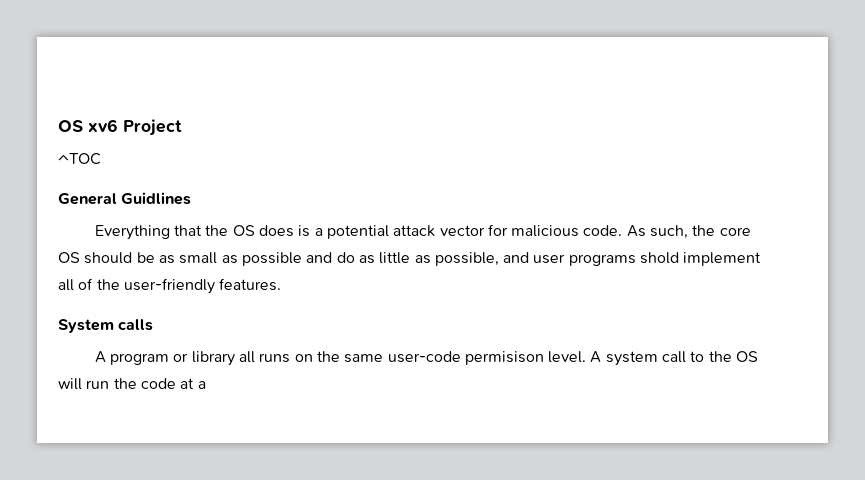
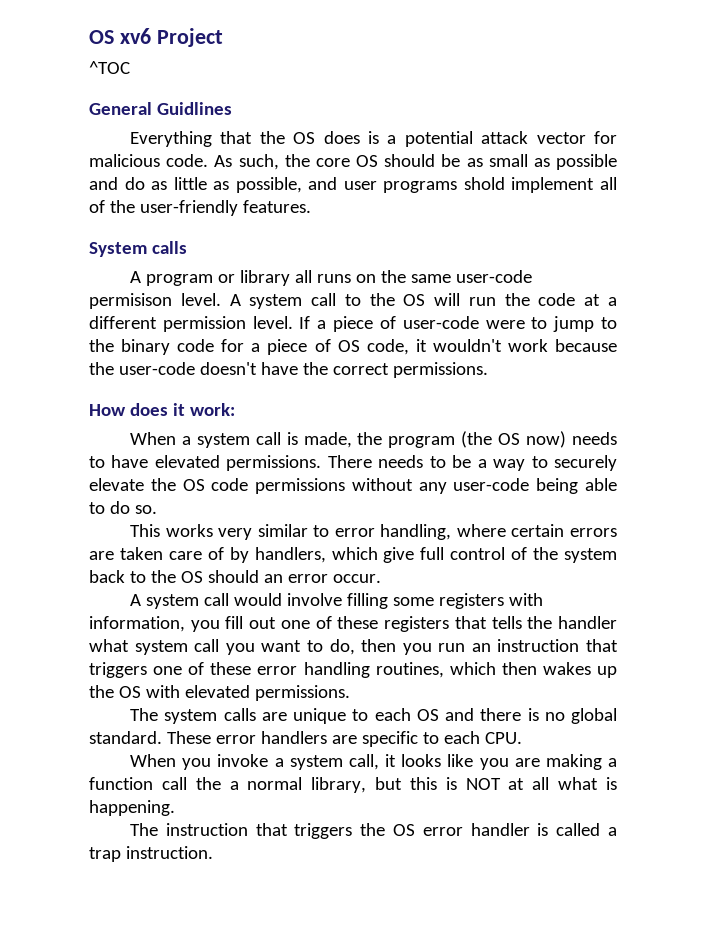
(206, 385) none -> [89,316,617,332] [89,339,617,355] [89,362,488,378] [89,403,235,416] [130,431,617,448] [89,455,617,471] [89,478,617,494] [89,501,157,514] [130,524,618,540] [89,547,618,563] [89,570,381,583] [130,593,544,609] [89,616,618,632] [89,639,618,655] [89,662,618,678] [89,685,350,701] [130,708,618,724] [89,731,522,747] [130,754,617,770] [89,777,618,793] [89,800,175,816] [130,823,617,839] [89,846,213,862] different permission level. If a piece of user-code were to jump to the binary code for a piece of OS code, it wouldn't work because the user-code doesn't have the correct permissions. // How does it work: // When a system call is made, the program (the OS now) needs to have elevated permissions. There needs to be a way to securely elevate the OS code permissions without any user-code being able to do so. // This works very similar to error handling, where certain errors are taken care of by handlers, which give full control of the system back to the OS should an error occur. // A system call would involve filling some registers with information, you fill out one of these registers that tells the handler what system call you want to do, then you run an instruction that triggers one of these error handling routines, which then wakes up the OS with elevated permissions. // The system calls are unique to each OS and there is no global standard. These error handlers are specific to each CPU. // When you invoke a system call, it looks like you are making a function call the a normal library, but this is NOT at all what is happening. // The instruction that triggers the OS error handler is called a trap instruction.

